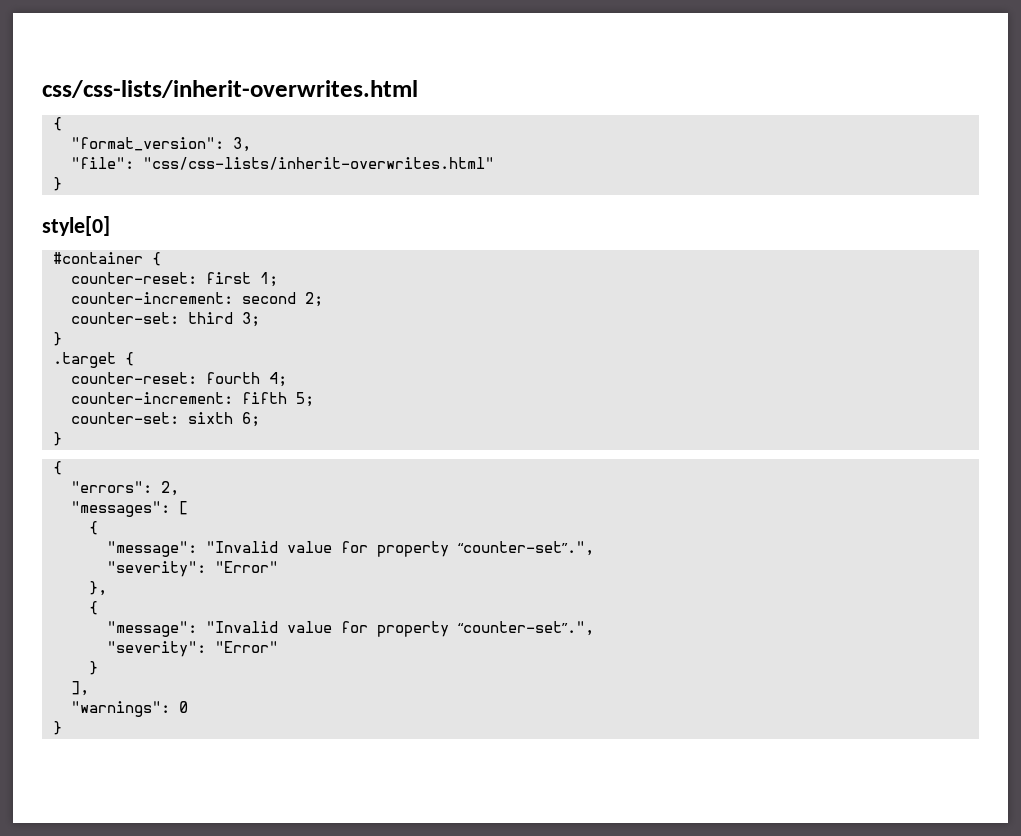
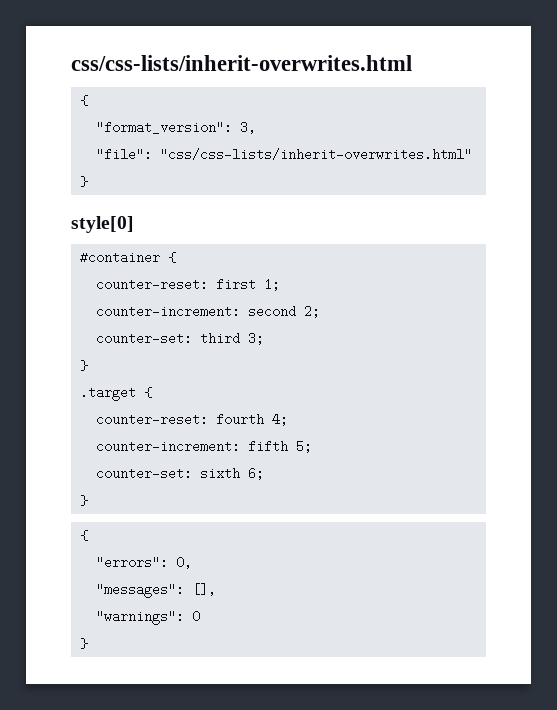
[160,481,179,496] 2, -> [175,556,192,569] 0,
[178,501,188,515] [88,521,98,535] [106,541,594,557] [106,561,278,577] [88,581,107,596] [88,601,98,615] [106,621,594,637] [106,641,278,657] [88,661,98,675] [70,681,89,696] [ // { // "message": "Invalid value for property “counter-set”.", // "severity": "Error" // }, // { // "message": "Invalid value for property “counter-set”.", // "severity": "Error" // } // ], -> [191,583,216,596] [],

